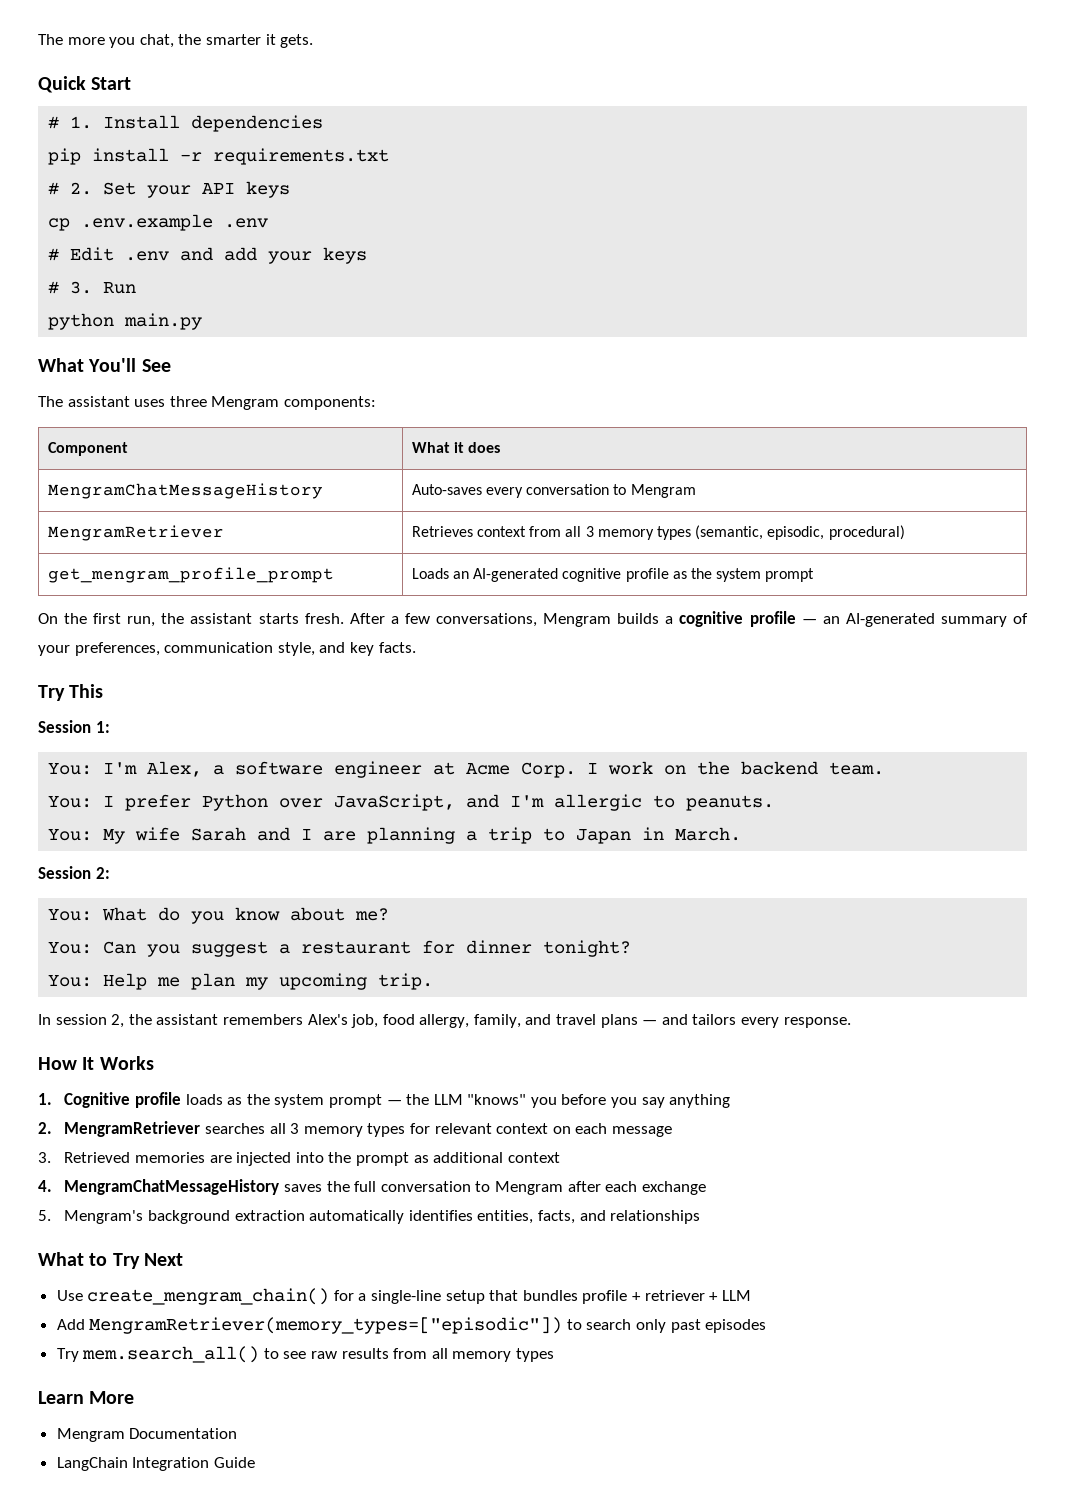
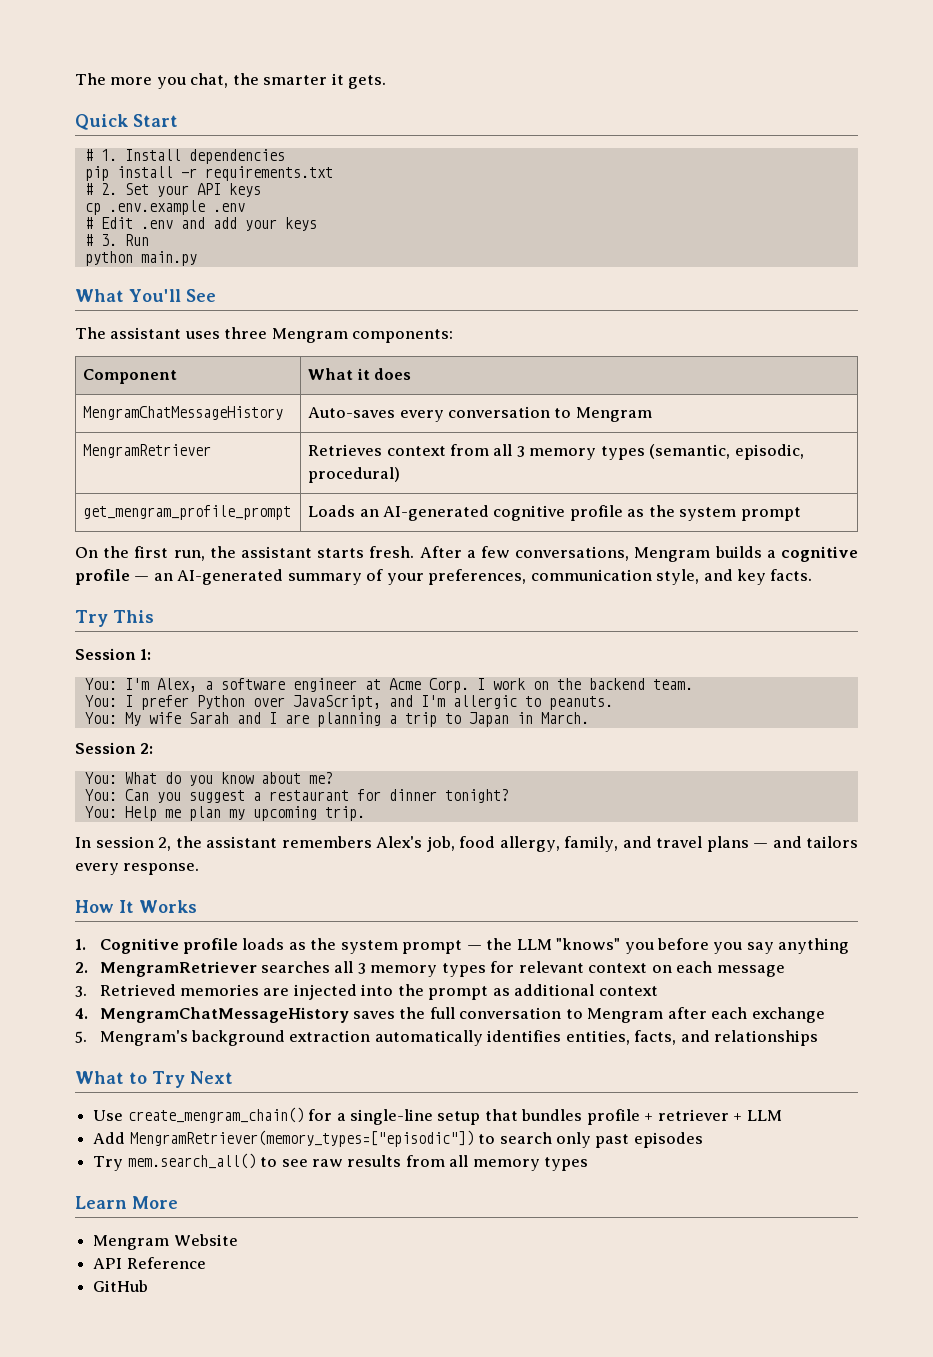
[129,1428,238,1439] [56,1457,255,1471] Documentation // LangChain Integration Guide -> [173,1234,238,1246] [93,1257,206,1269] [93,1280,149,1292] Website // API Reference // GitHub

